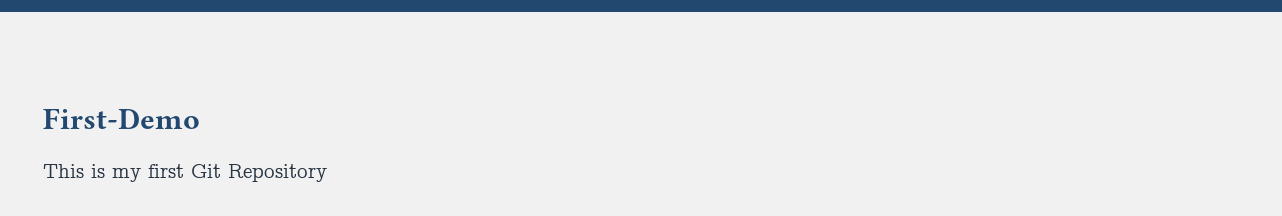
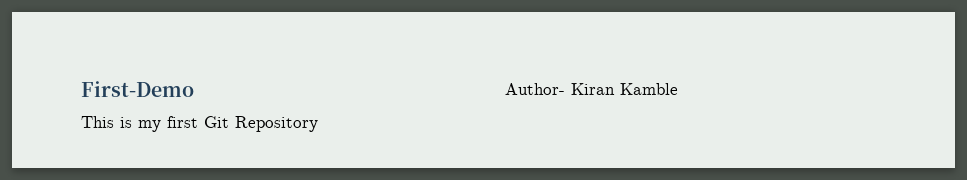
(327, 173) none -> [505,83,678,95] // Author- Kiran Kamble

